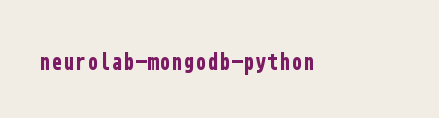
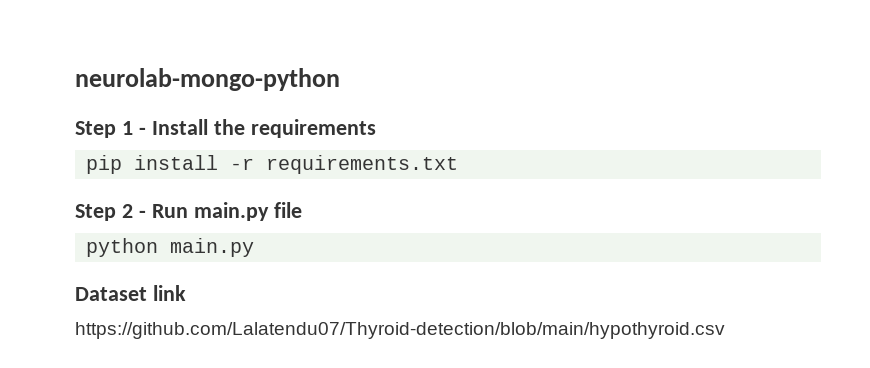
[38,52,314,75] neurolab-mongodb-python -> [75,68,340,91] [75,119,376,138] [86,155,459,174] [75,202,302,221] [86,238,255,257] [75,285,186,301] [75,322,725,339] neurolab-mongo-python // Step 1 - Install the requirements // pip install -r requirements.txt // Step 2 - Run main.py file // python main.py // Dataset link // https://github.com/Lalatendu07/Thyroid-detection/blob/main/hypothyroid.csv

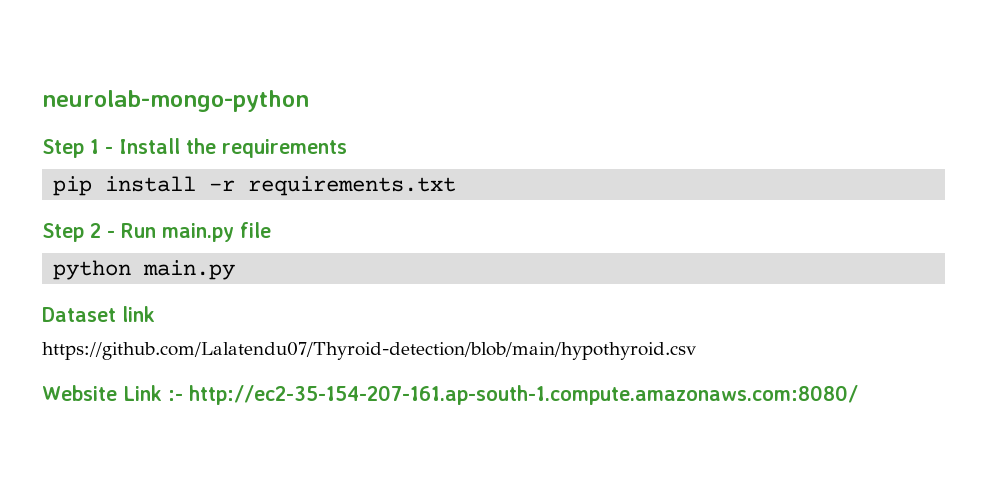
(725, 330) none -> [42,385,858,405] // Website Link :- http://ec2-35-154-207-161.ap-south-1.compute.amazonaws.com:8080/

